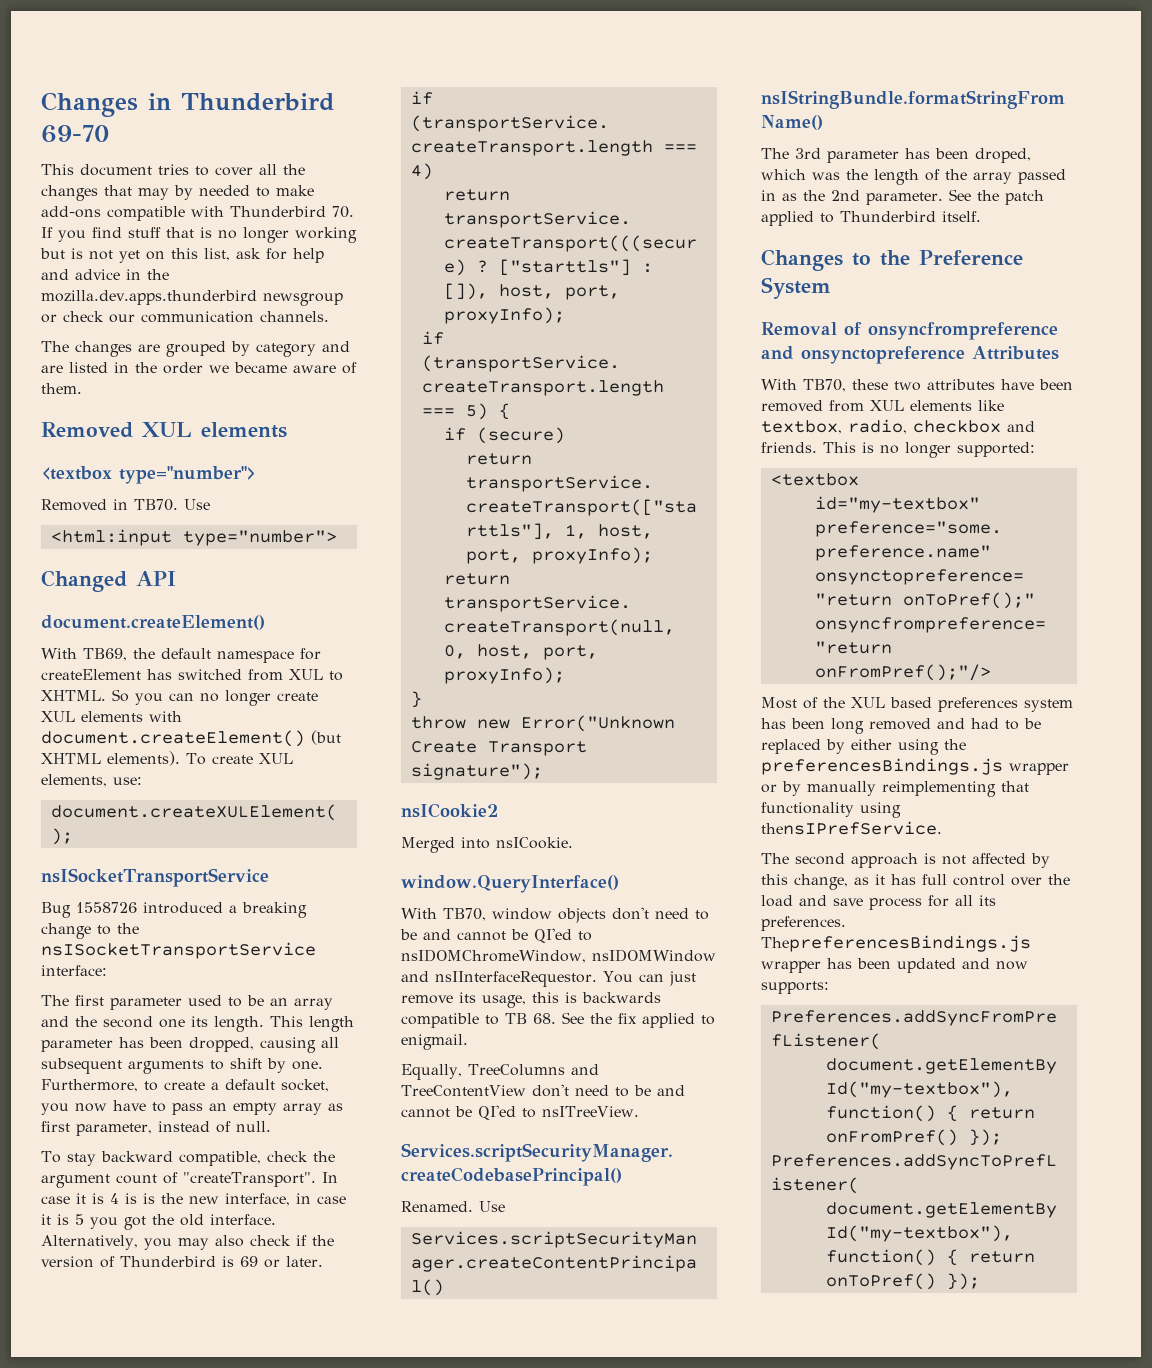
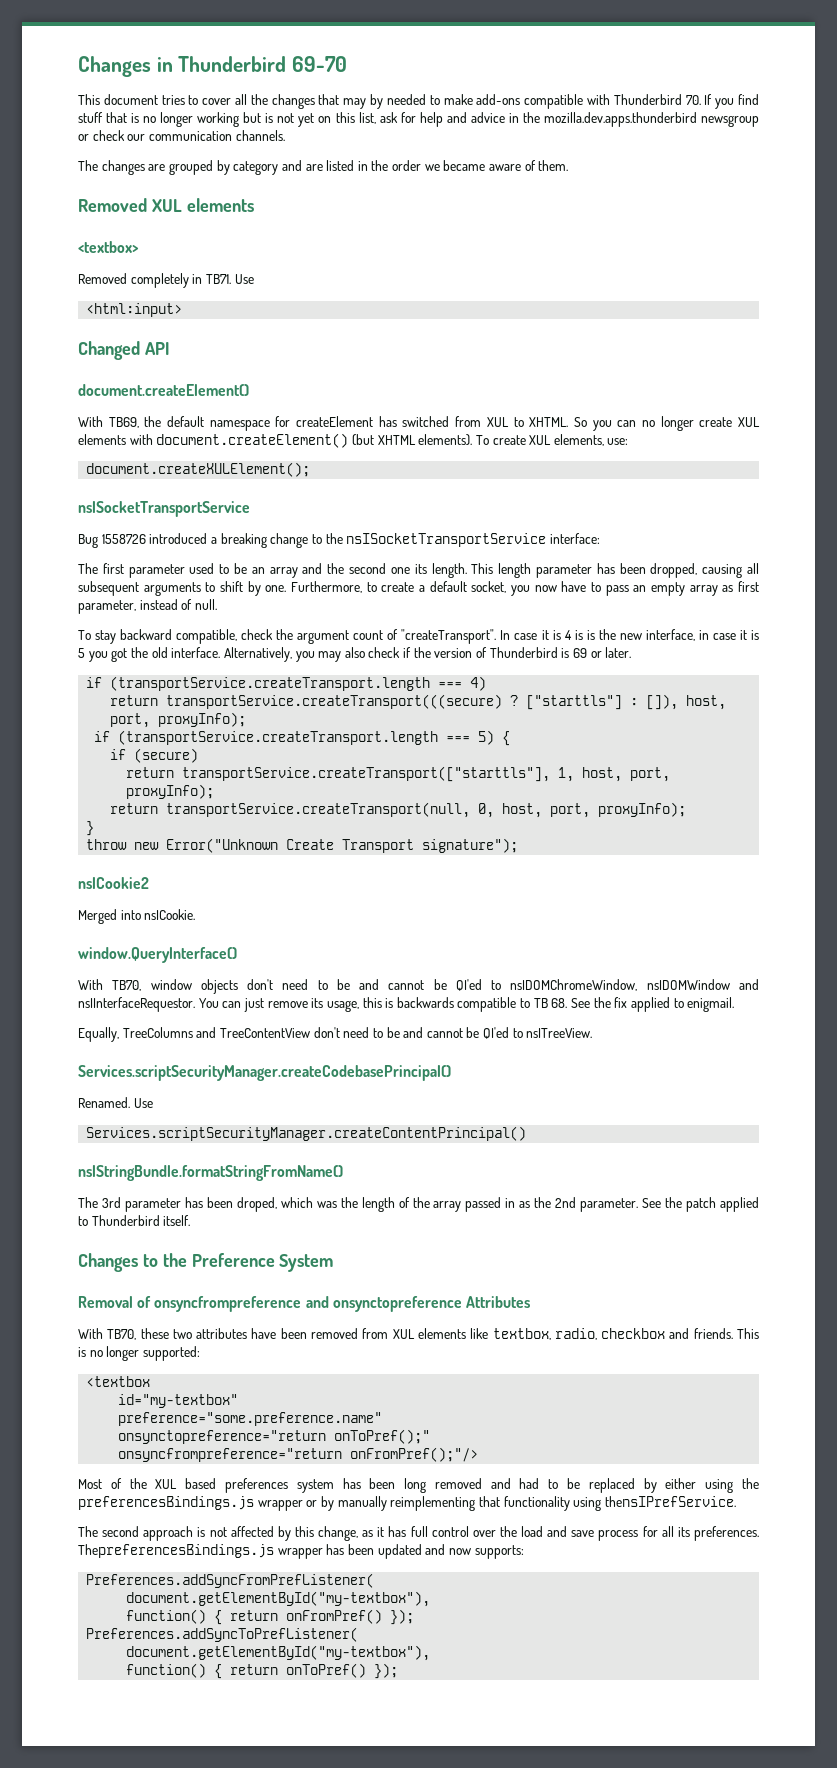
[41,466,256,484] [41,499,210,511] [50,529,337,546] <textbox type="number"> // Removed in TB70. Use // <html:input type="number"> -> [78,241,139,253] [78,273,254,288] [86,303,183,317] <textbox> // Removed completely in TB71. Use // <html:input>

